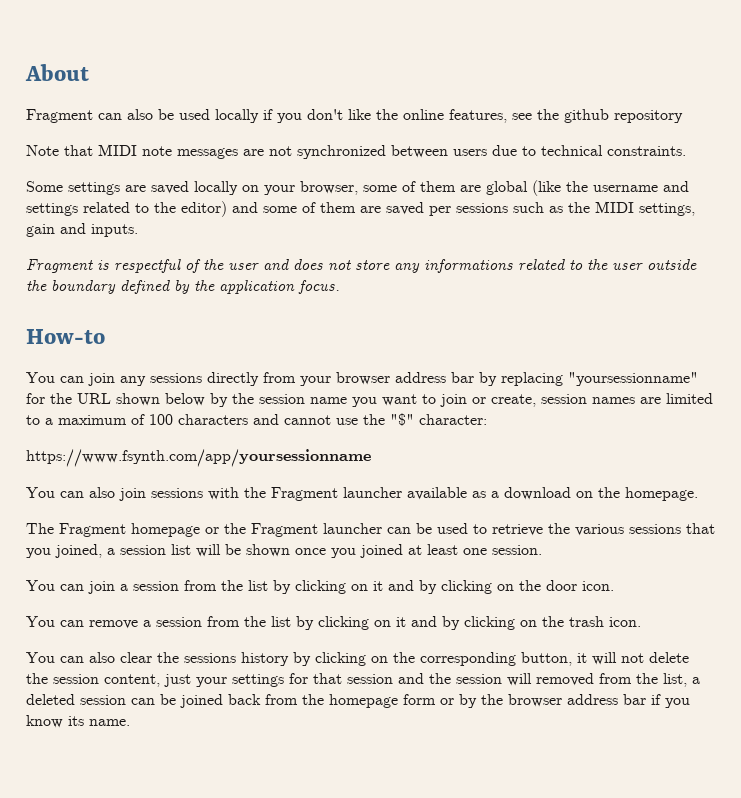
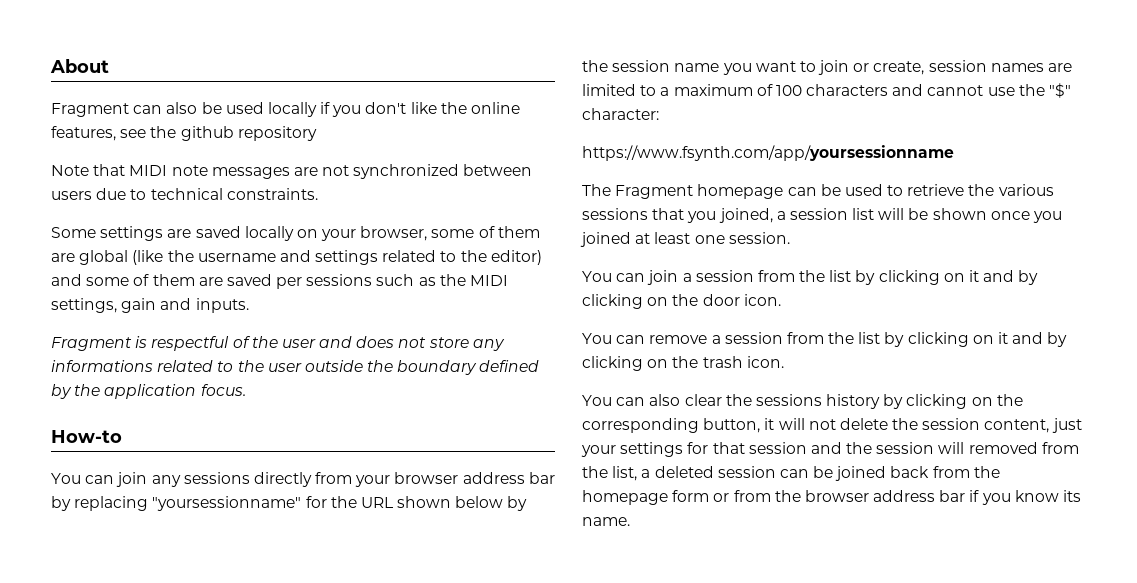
[26,487,698,501] // You can also join sessions with the Fragment launcher available as a download on the homepage. -> (954, 153) none
[205,523,382,537] or the Fragment launcher -> (784, 191) none
[459,694,477,708] by -> [733,490,771,502] from

